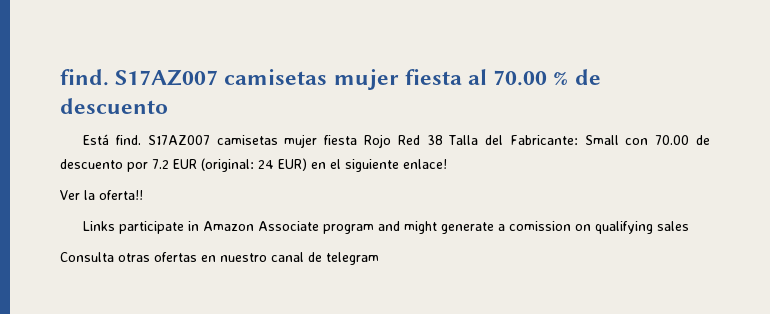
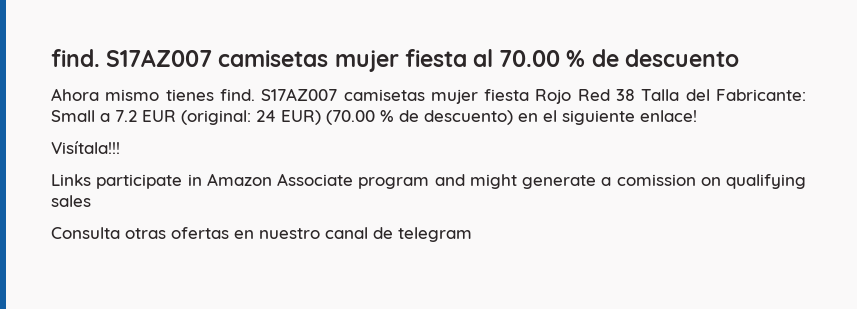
[83,134,110,145] Está -> [51,88,214,101] Ahora mismo tienes
[625,135,710,145] [60,159,148,172] con 70.00 de descuento por -> [100,113,110,122] a
(307, 164) none -> [326,110,513,125] (70.00 % de descuento)
[60,190,143,200] Ver la oferta!! -> [51,141,120,154] Visítala!!!

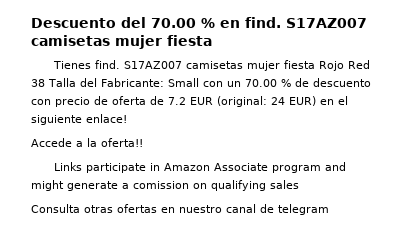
[51,49,739,72] [51,88,214,101] find. S17AZ007 camisetas mujer fiesta al 70.00 % de descuento // Ahora mismo tienes -> [31,17,367,28] [31,35,212,49] [53,61,92,69] Descuento del 70.00 % en find. S17AZ007 camisetas mujer fiesta // Tienes
[100,113,110,122] a -> [202,78,371,87] [31,96,164,107] con un 70.00 % de descuento con precio de oferta de
[326,110,513,125] (70.00 % de descuento) -> (316, 101) none
[51,141,120,154] Visítala!!! -> [31,138,143,147] Accede a la oferta!!

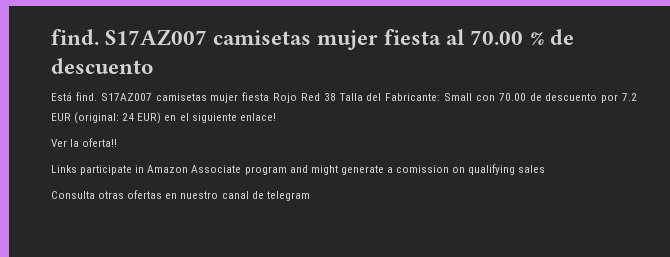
[31,17,367,28] [31,35,212,49] [53,61,92,69] Descuento del 70.00 % en find. S17AZ007 camisetas mujer fiesta // Tienes -> [51,29,574,50] [51,58,153,74] [51,92,72,101] find. S17AZ007 camisetas mujer fiesta al 70.00 % de descuento // Está
[226,78,371,87] [31,96,164,107] un 70.00 % de descuento con precio de oferta de -> [498,93,619,103] 70.00 de descuento por
[31,138,83,147] Accede a -> [51,139,67,147] Ver

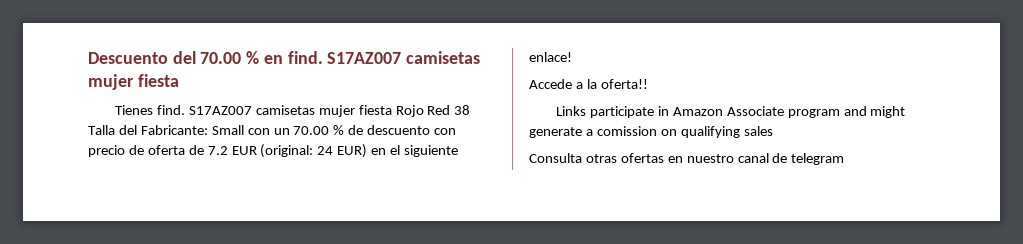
[51,29,574,50] [51,58,153,74] [51,92,72,101] find. S17AZ007 camisetas mujer fiesta al 70.00 % de descuento // Está -> [88,51,481,64] [88,74,179,90] [115,105,154,115] Descuento del 70.00 % en find. S17AZ007 camisetas mujer fiesta // Tienes
[498,93,619,103] 70.00 de descuento por -> [273,125,457,135] [88,145,204,157] un 70.00 % de descuento con precio de oferta de
[51,139,67,147] Ver -> [529,79,583,89] Accede a

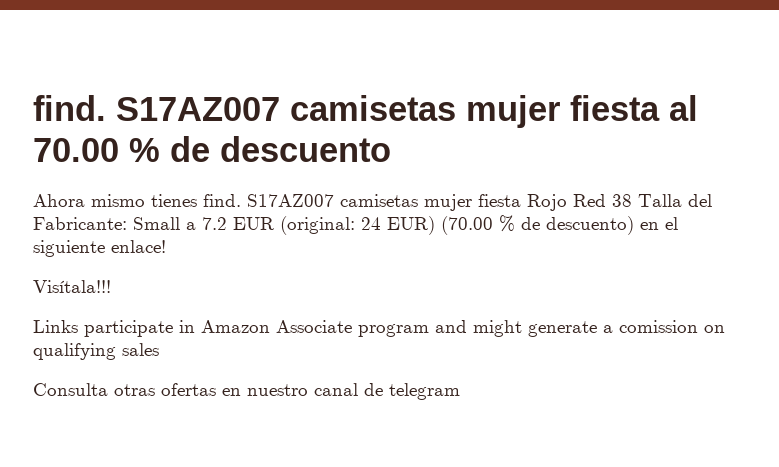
[88,51,481,64] [88,74,179,90] [115,105,154,115] Descuento del 70.00 % en find. S17AZ007 camisetas mujer fiesta // Tienes -> [33,95,698,128] [33,136,391,162] [33,194,197,207] find. S17AZ007 camisetas mujer fiesta al 70.00 % de descuento // Ahora mismo tienes
[247,125,457,135] [88,145,204,157] con un 70.00 % de descuento con precio de oferta de -> [186,222,196,230] a
(368, 151) none -> [441,215,634,235] (70.00 % de descuento)
[529,79,648,89] Accede a la oferta!! -> [33,280,111,293] Visítala!!!

